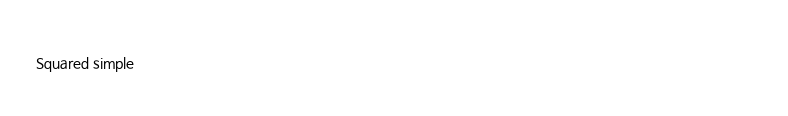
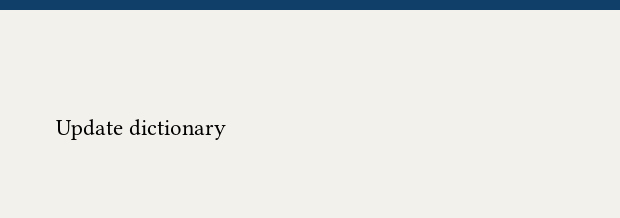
[36,57,134,72] Squared simple -> [56,119,227,140] Update dictionary

